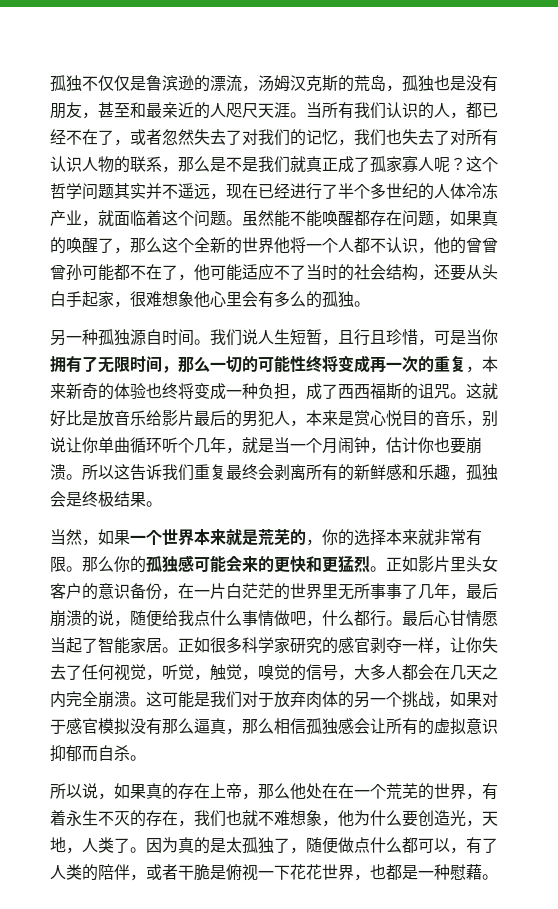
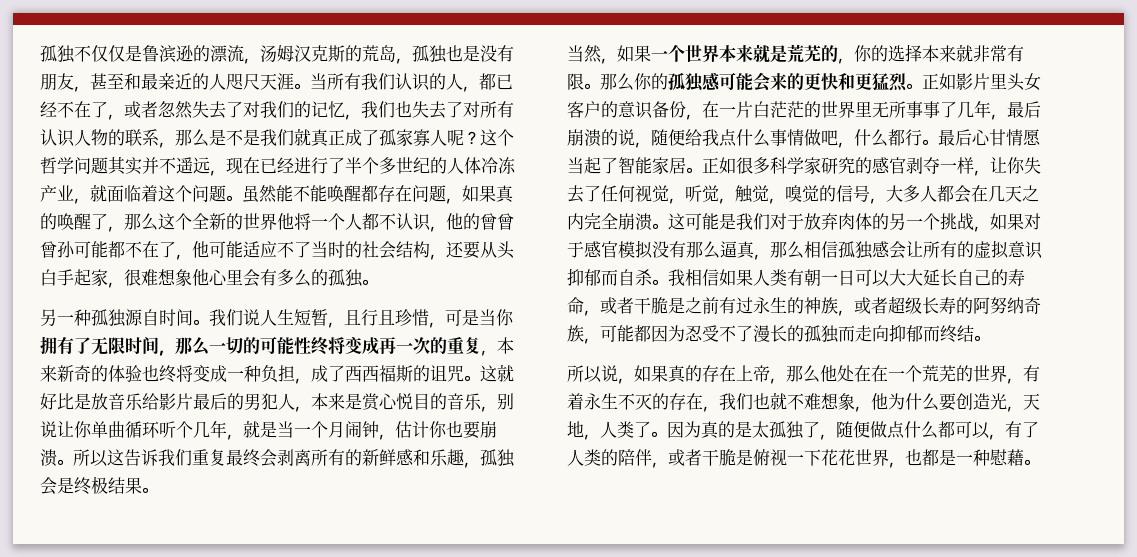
(146, 758) none -> [668,269,1025,287] [567,296,1041,316] [567,324,990,344] 我相信如果人类有朝一日可以大大延长自己的寿命，或者干脆是之前有过永生的神族，或者超级长寿的阿努纳奇族，可能都因为忍受不了漫长的孤独而走向抑郁而终结。

